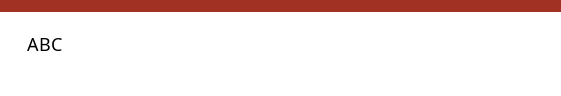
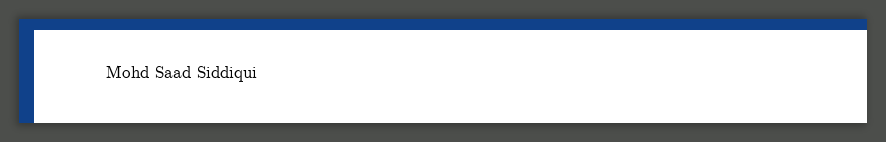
[27,38,62,51] ABC -> [106,65,257,82] Mohd Saad Siddiqui

